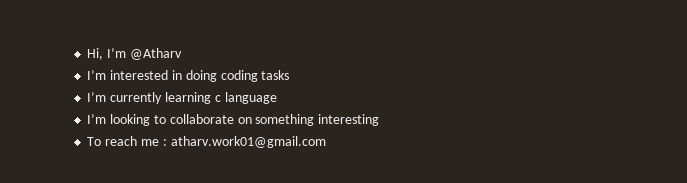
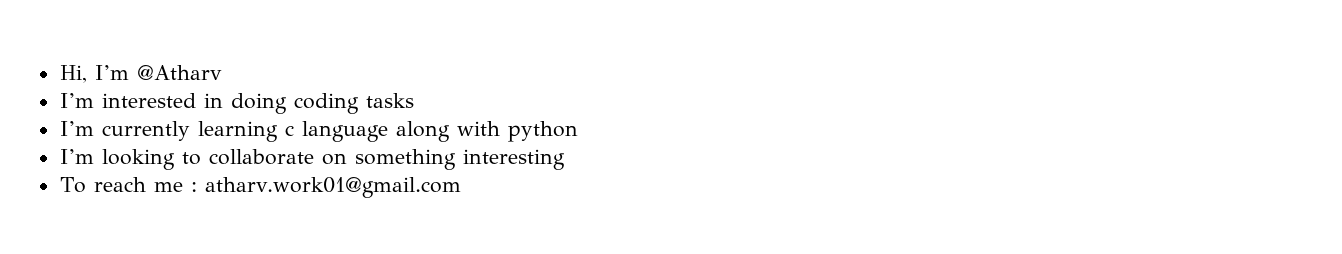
(277, 98) none -> [395,121,578,142] along with python

